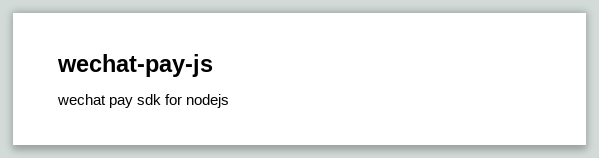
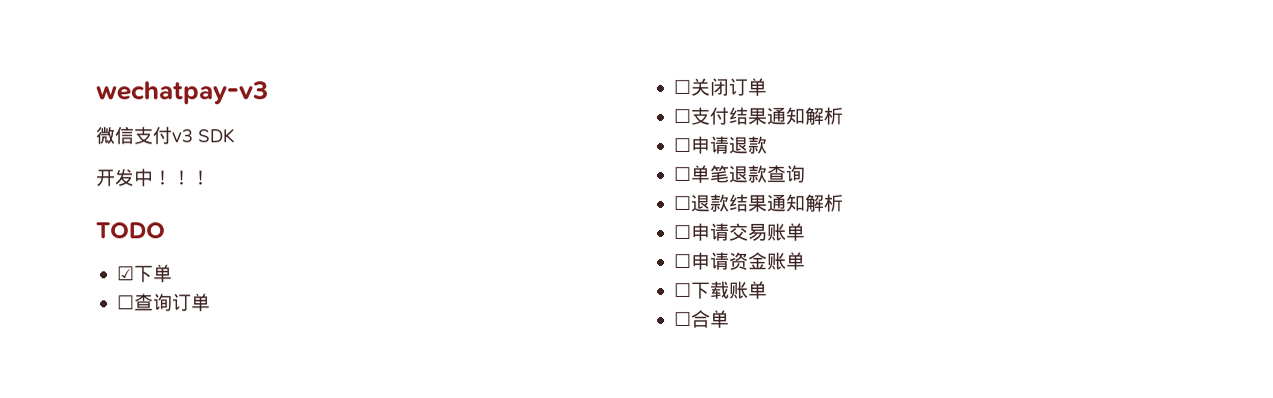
[57,54,213,77] [57,94,230,108] wechat-pay-js // wechat pay sdk for nodejs -> [95,81,268,105] [95,126,236,145] [95,168,210,187] [96,222,166,239] [116,264,173,283] [116,293,211,312] [672,77,767,96] [672,106,843,125] [672,135,767,154] [672,164,805,183] [672,193,844,212] [673,222,806,241] [673,251,806,270] [673,280,768,299] [673,309,730,328] wechatpay-v3 // 微信支付v3 SDK // 开发中！！！ // TODO // ☑下单 // ☐查询订单 // ☐关闭订单 // ☐支付结果通知解析 // ☐申请退款 // ☐单笔退款查询 // ☐退款结果通知解析 // ☐申请交易账单 // ☐申请资金账单 // ☐下载账单 // ☐合单

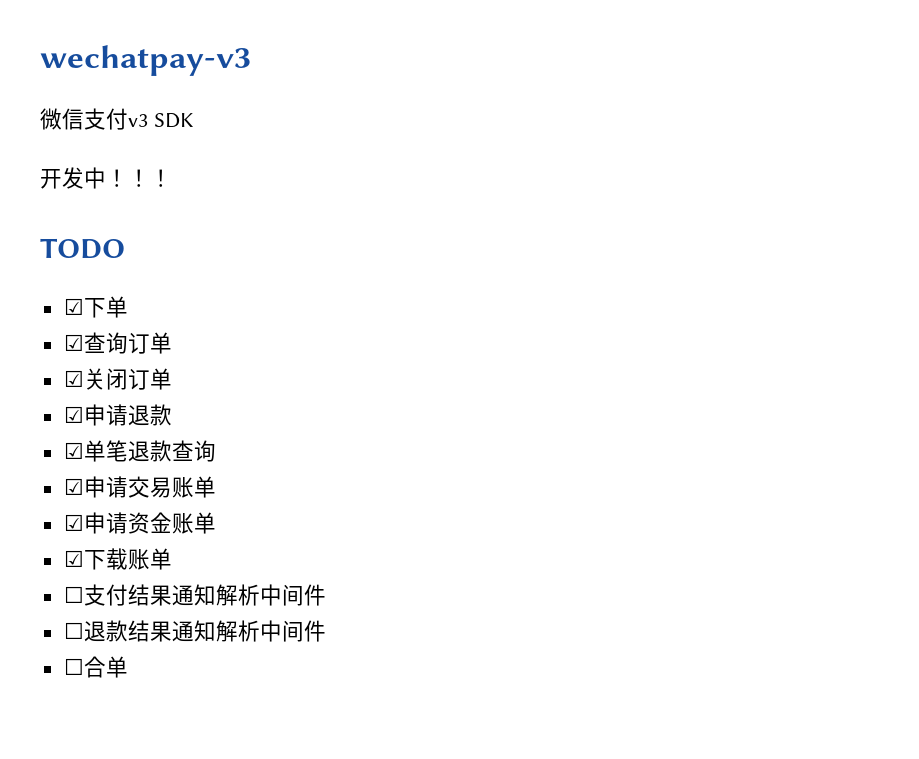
[116,295,135,310] ☐ -> [63,334,84,351] ☑
[672,79,691,94] ☐ -> [63,370,84,387] ☑
(767, 86) none -> [63,404,172,426] [63,440,216,462] [63,476,216,498] [63,512,216,534] [63,548,172,570] // ☑申请退款 // ☑单笔退款查询 // ☑申请交易账单 // ☑申请资金账单 // ☑下载账单
[672,135,767,154] [672,164,805,183] // ☐申请退款 // ☐单笔退款查询 -> [259,584,326,606] 中间件
[673,222,806,241] [673,251,806,270] [673,280,768,299] // ☐申请交易账单 // ☐申请资金账单 // ☐下载账单 -> [259,620,326,642] 中间件

